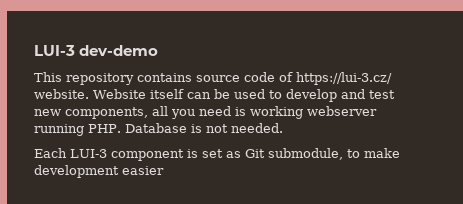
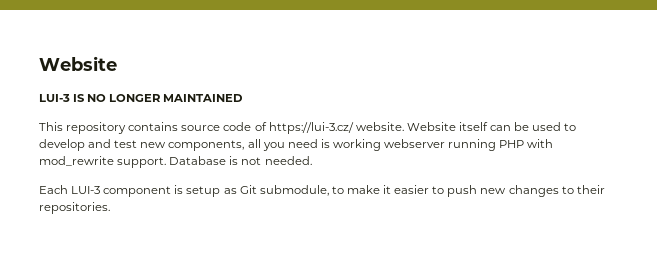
[34,45,159,56] LUI-3 dev-demo -> [39,56,117,71] [39,94,244,102] Website // LUI-3 IS NO LONGER MAINTAINED
[88,124,121,133] PHP. -> [499,139,554,148] [39,156,167,168] PHP with mod_rewrite support.
[202,149,223,158] set -> [186,186,221,197] setup
[34,165,164,178] development easier -> [383,185,605,197] [39,202,110,214] it easier to push new changes to their repositories.

